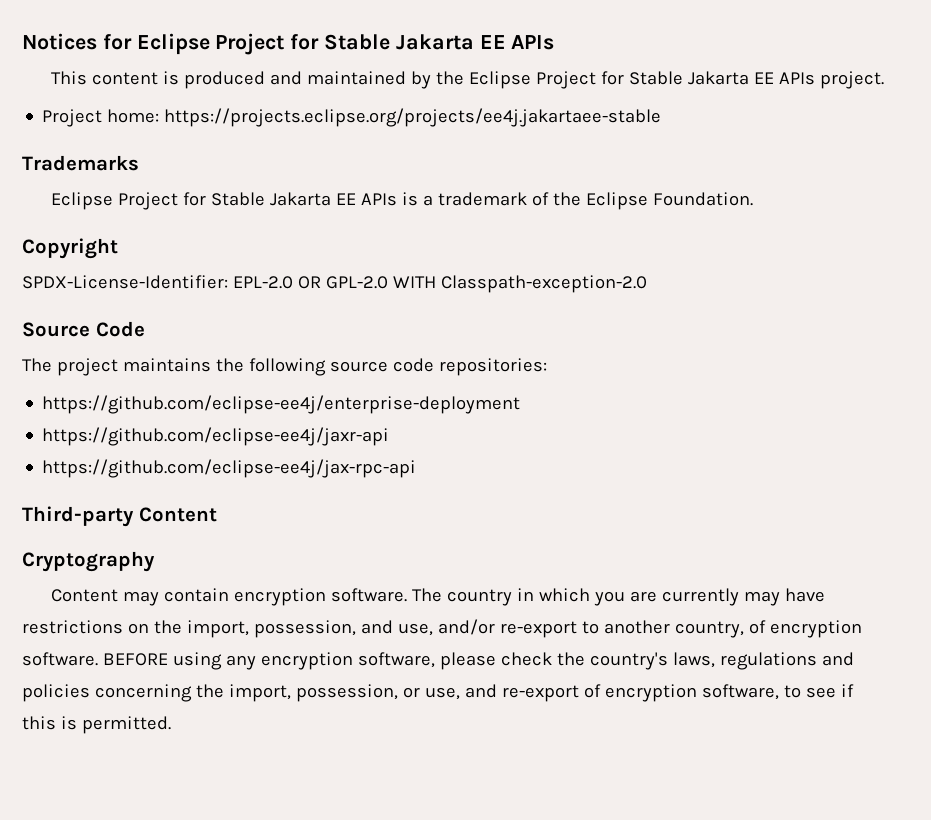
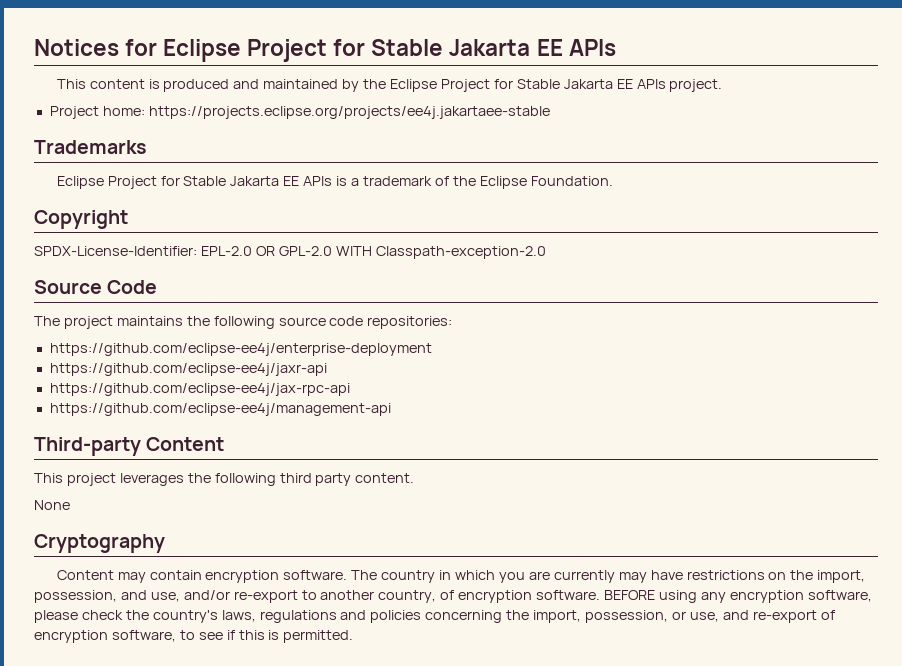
(417, 468) none -> [49,403,391,416] // https://github.com/eclipse-ee4j/management-api
(217, 514) none -> [34,473,415,486] [34,500,70,510] // This project leverages the following third party content. // None

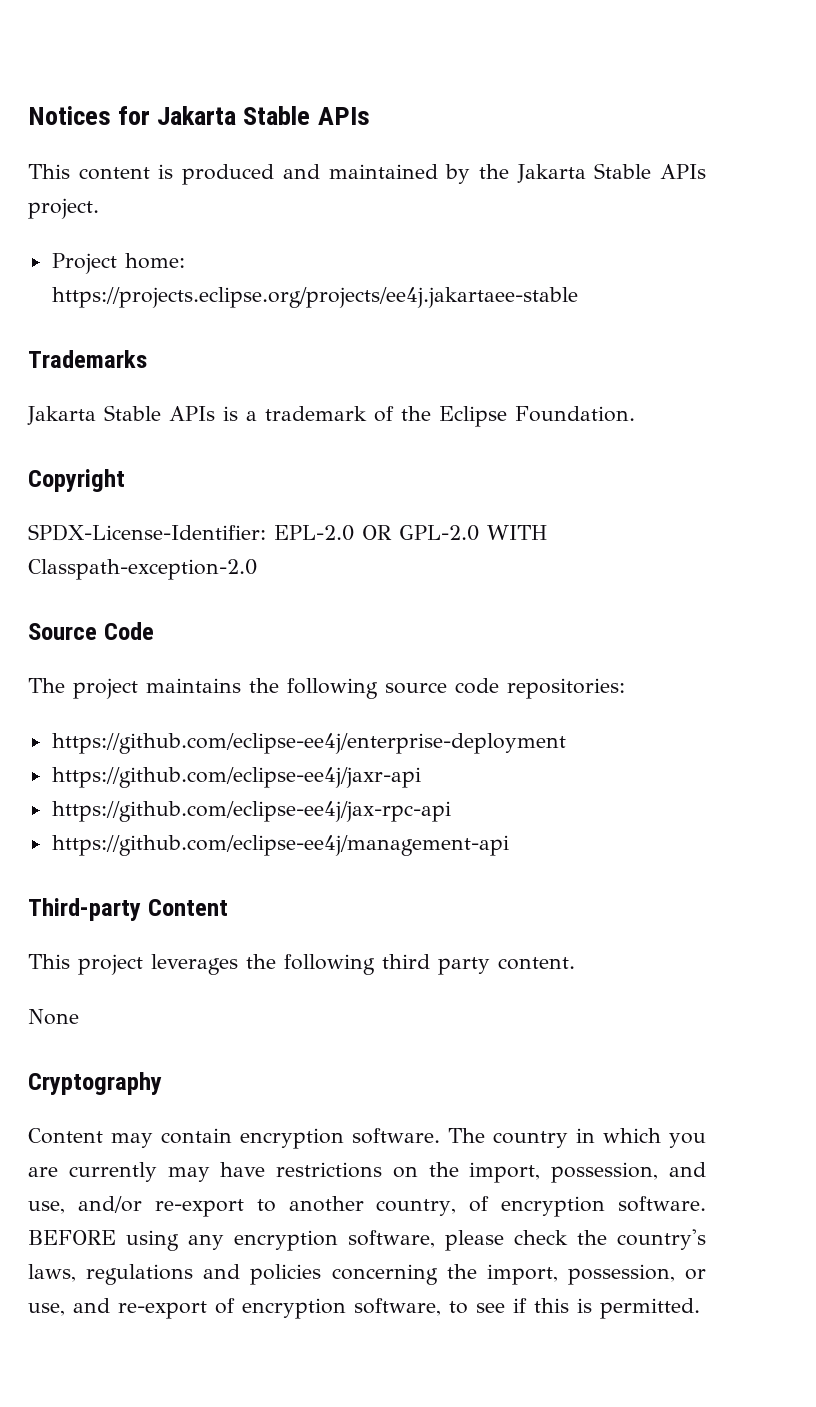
[163,39,563,62] Eclipse Project for Stable Jakarta EE -> [157,106,311,125] Jakarta Stable
[390,79,633,92] Eclipse Project for Stable Jakarta EE -> [516,163,652,183] Jakarta Stable
[56,176,300,189] Eclipse Project for Stable Jakarta EE -> [27,405,161,425] Jakarta Stable

